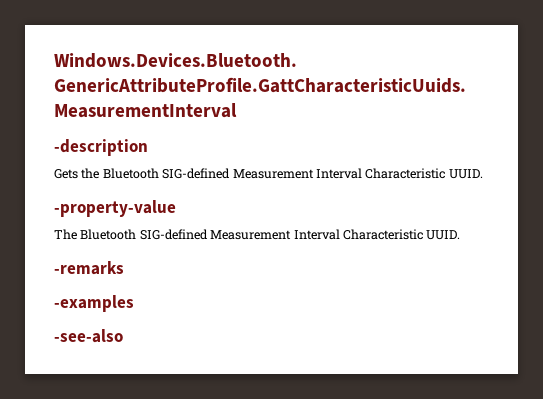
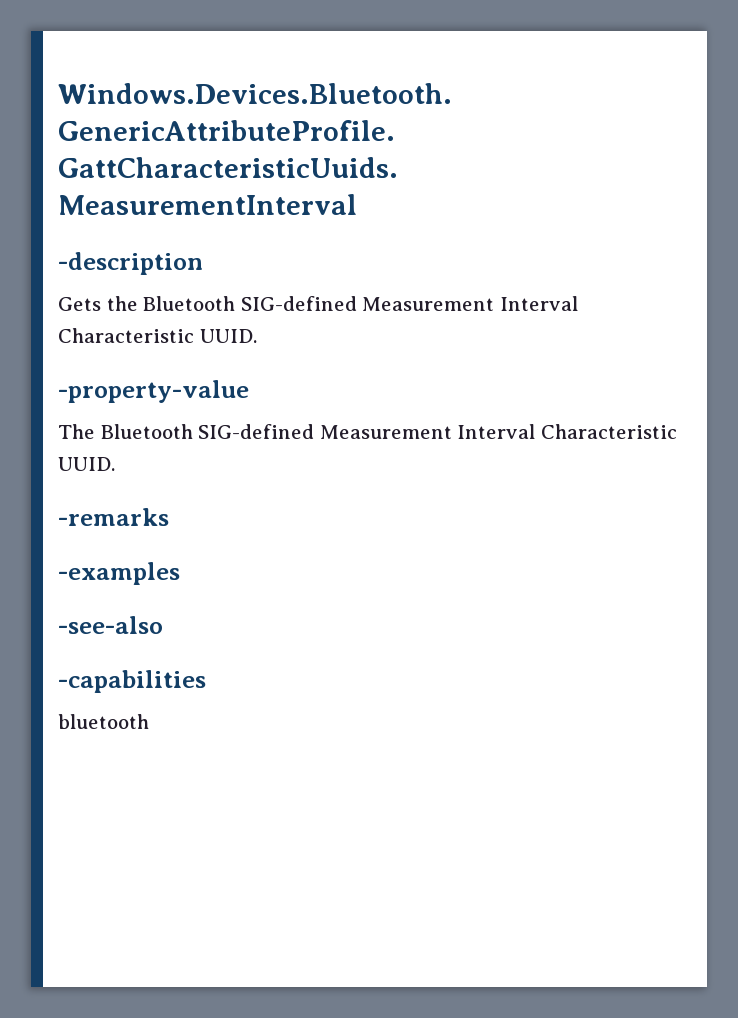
(123, 336) none -> [58,670,206,693] [58,714,149,729] // -capabilities // bluetooth

